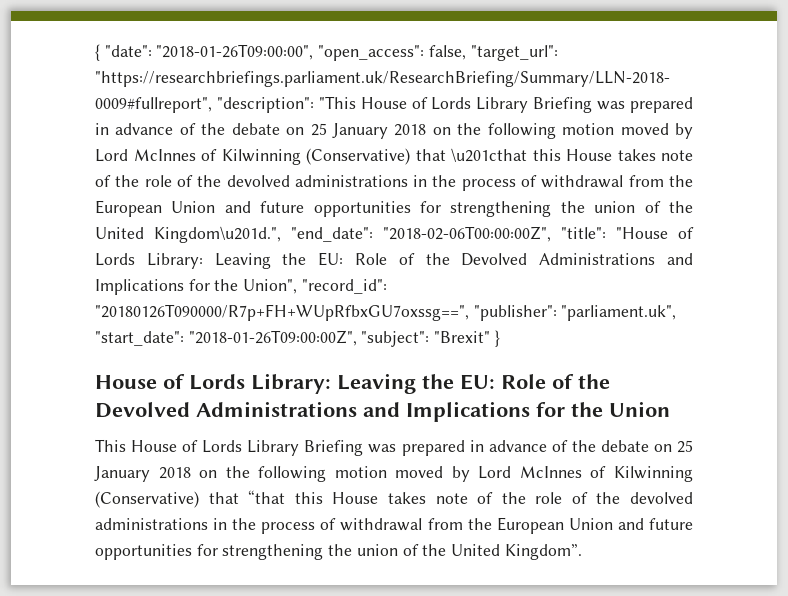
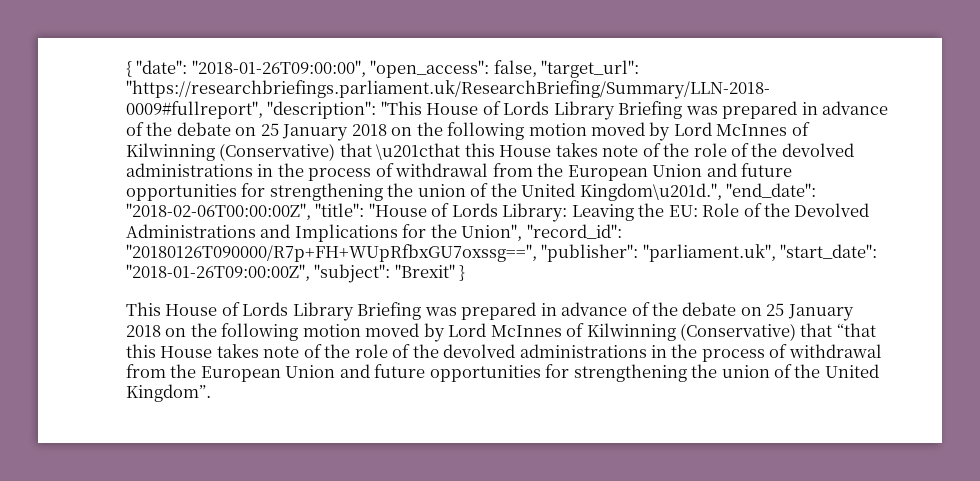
[95,373,610,394] [95,401,670,422] // House of Lords Library: Leaving the EU: Role of the Devolved Administrations and Implications for the Union -> (466, 273) none

